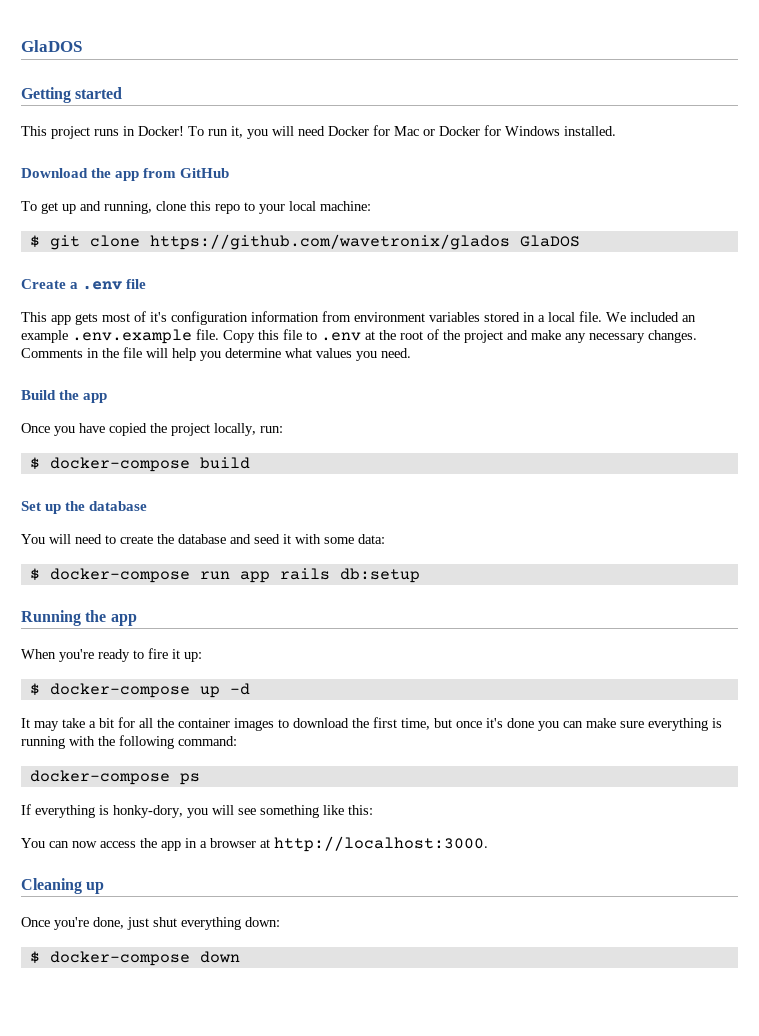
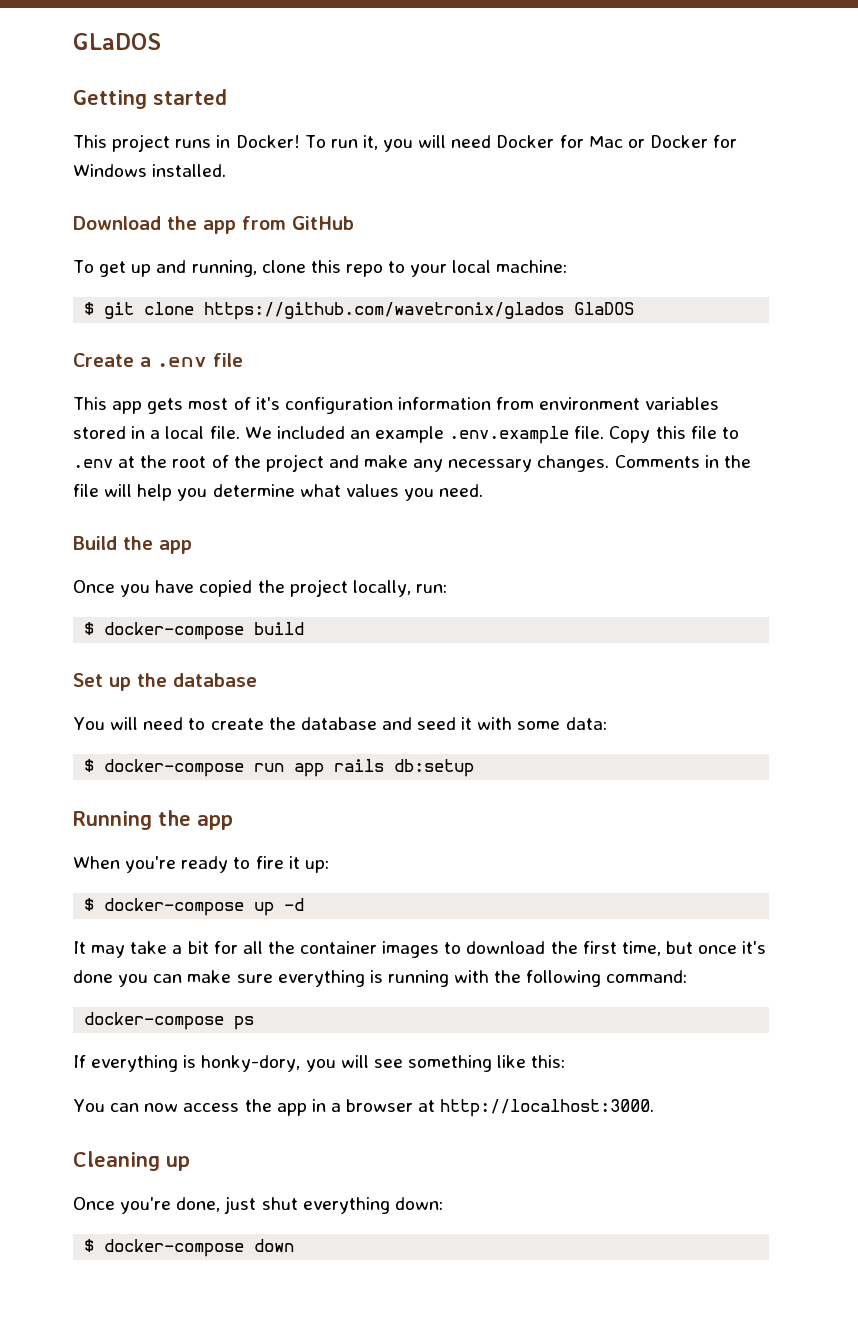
[21,40,82,52] GlaDOS -> [73,33,161,50] GLaDOS

